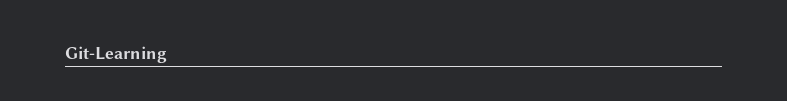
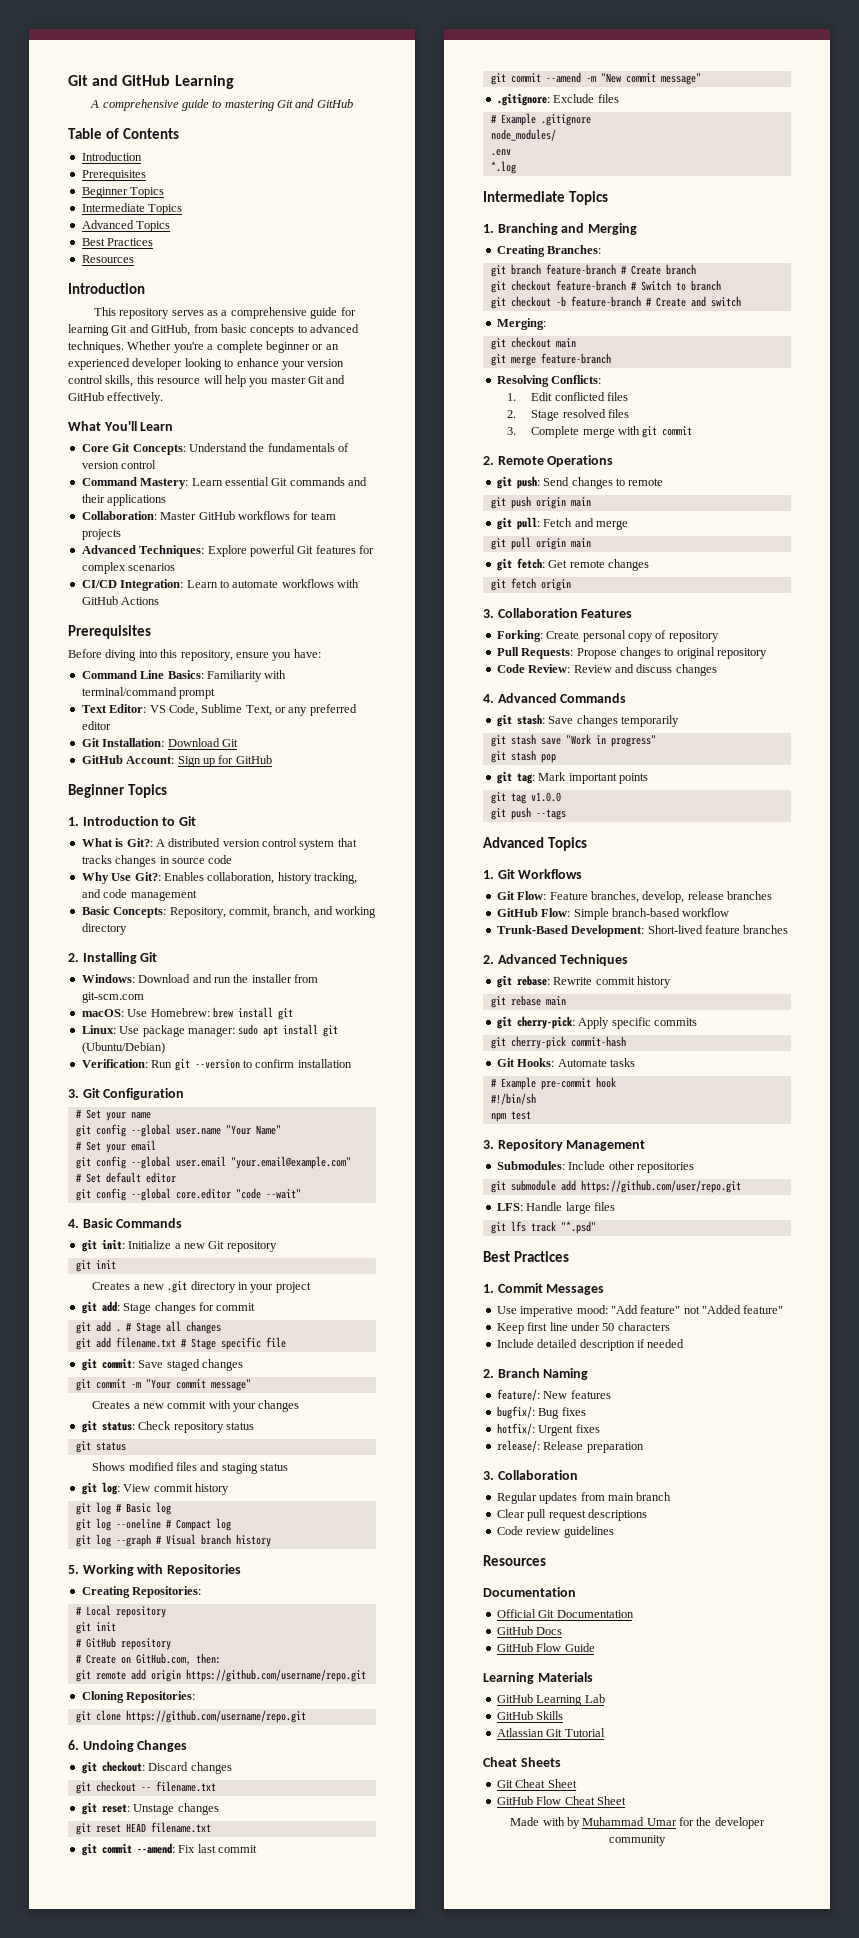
[65,46,167,63] Git-Learning -> [68,75,234,89] [90,99,353,111] [68,128,179,139] [81,152,142,161] [81,170,146,181] [81,187,165,198] [81,203,183,215] [81,220,171,232] [81,238,154,246] [81,255,134,263] [68,283,145,294] [93,307,356,319] [68,324,359,336] [68,341,339,353] [68,358,345,370] [68,375,346,387] [68,392,164,404] [68,421,174,431] [81,443,349,455] [81,460,157,469] [81,477,367,489] [81,494,167,506] [81,511,336,520] [81,529,121,540] [81,545,374,557] [81,562,176,574] [81,579,359,591] [81,596,160,605] [68,625,151,639] [68,649,321,661] [81,670,287,682] [81,687,216,699] [81,704,357,716] [81,721,111,730] [81,738,238,747] [81,755,272,767] [68,784,167,798] [68,816,196,826] [81,838,357,850] [81,855,233,867] [81,872,357,884] [81,889,197,901] [81,906,376,918] [81,923,127,935] [68,952,158,964] [81,974,318,983] [81,992,144,1003] [81,1007,293,1020] [81,1024,339,1037] [81,1042,165,1054] [81,1059,352,1071] [68,1088,185,1100] [75,1109,151,1121] [75,1124,281,1137] [75,1140,156,1153] [75,1156,351,1169] [75,1172,176,1183] [75,1188,301,1201] [68,1218,183,1228] [81,1239,277,1252] [75,1260,116,1272] [92,1281,311,1293] [81,1301,256,1314] [75,1321,221,1334] [75,1337,286,1350] [81,1358,243,1371] [75,1379,251,1391] [92,1400,300,1412] [81,1420,254,1433] [75,1441,126,1453] [92,1462,289,1474] [81,1482,229,1495] [75,1502,171,1515] [75,1518,231,1531] [75,1534,271,1547] [68,1564,241,1576] [81,1586,202,1598] [75,1605,166,1618] [75,1622,116,1634] [75,1637,171,1650] [75,1653,221,1665] [75,1669,366,1682] [81,1691,196,1703] [75,1710,306,1723] [68,1740,188,1752] [81,1761,232,1774] [75,1781,216,1794] [81,1802,219,1815] [75,1822,211,1835] [81,1843,257,1856] [490,72,701,85] [496,93,619,106] [490,113,591,126] [490,129,556,141] [490,149,511,156] [490,161,516,174] [483,191,608,205] [483,223,637,235] [496,245,602,257] [490,264,696,277] [490,280,721,293] [490,296,741,309] [496,318,546,330] [490,337,576,350] [490,353,611,366] [496,375,602,387] [507,392,629,401] [507,409,630,421] [507,426,693,438] [483,455,614,467] [496,476,664,489] [490,496,591,509] [496,517,628,530] [490,537,591,550] [496,558,649,571] [490,578,571,591] [483,608,633,618] [496,630,719,642] [496,647,767,659] [496,664,717,676] [483,693,627,703] [496,714,679,727] [490,734,656,747] [490,750,556,763] [496,771,648,784] [490,792,561,804] [490,807,566,820] [483,837,587,851] [483,869,583,879] [496,891,772,903] [496,908,730,920] [496,925,789,937] [483,954,629,966] [496,975,671,988] [490,995,566,1008] [496,1016,697,1029] [490,1036,626,1049] [496,1058,635,1067] [490,1077,616,1090] [490,1093,536,1105] [490,1111,531,1122] [483,1139,646,1151] [496,1161,694,1173] [490,1180,741,1193] [496,1202,615,1214] [490,1221,596,1234] [483,1251,569,1262] [483,1283,605,1295] [496,1305,784,1317] [496,1322,670,1334] [496,1339,685,1351] [483,1368,589,1380] [496,1389,611,1401] [496,1406,586,1419] [496,1423,600,1436] [496,1440,644,1453] [483,1470,578,1480] [496,1492,672,1504] [496,1509,647,1521] [496,1526,614,1538] [483,1555,546,1566] [483,1587,576,1597] [496,1609,634,1618] [496,1626,563,1635] [496,1643,595,1652] [483,1672,593,1684] [496,1694,605,1706] [496,1711,564,1720] [496,1728,605,1737] [483,1757,561,1767] [496,1779,577,1788] [496,1796,626,1805] [510,1817,765,1829] [609,1835,666,1846] Git and GitHub Learning // A comprehensive guide to mastering Git and GitHub // Table of Contents // Introduction // Prerequisites // Beginner Topics // Intermediate Topics // Advanced Topics // Best Practices // Resources // Introduction // This repository serves as a comprehensive guide for learning Git and GitHub, from basic concepts to advanced techniques. Whether you're a complete beginner or an experienced developer looking to enhance your version control skills, this resource will help you master Git and GitHub effectively. // What You'll Learn // Core Git Concepts: Understand the fundamentals of version control // Command Mastery: Learn essential Git commands and their applications // Collaboration: Master GitHub workflows for team projects // Advanced Techniques: Explore powerful Git features for complex scenarios // CI/CD Integration: Learn to automate workflows with GitHub Actions // Prerequisites // Before diving into this repository, ensure you have: // Command Line Basics: Familiarity with terminal/command prompt // Text Editor: VS Code, Sublime Text, or any preferred editor // Git Installation: Download Git // GitHub Account: Sign up for GitHub // Beginner Topics // 1. Introduction to Git // What is Git?: A distributed version control system that tracks changes in source code // Why Use Git?: Enables collaboration, history tracking, and code management // Basic Concepts: Repository, commit, branch, and working directory // 2. Installing Git // Windows: Download and run the installer from git-scm.com // macOS: Use Homebrew: brew install git // Linux: Use package manager: sudo apt install git (Ubuntu/Debian) // Verification: Run git --version to confirm installation // 3. Git Configuration // # Set your name // git config --global user.name "Your Name" // # Set your email // git config --global user.email "your.email@example.com" // # Set default editor // git config --global core.editor "code --wait" // 4. Basic Commands // git init: Initialize a new Git repository // git init // Creates a new .git directory in your project // git add: Stage changes for commit // git add . # Stage all changes // git add filename.txt # Stage specific file // git commit: Save staged changes // git commit -m "Your commit message" // Creates a new commit with your changes // git status: Check repository status // git status // Shows modified files and staging status // git log: View commit history // git log # Basic log // git log --oneline # Compact log // git log --graph # Visual branch history // 5. Working with Repositories // Creating Repositories: // # Local repository // git init // # GitHub repository // # Create on GitHub.com, then: // git remote add origin https://github.com/username/repo.git // Cloning Repositories: // git clone https://github.com/username/repo.git // 6. Undoing Changes // git checkout: Discard changes // git checkout -- filename.txt // git reset: Unstage changes // git reset HEAD filename.txt // git commit --amend: Fix last commit // git commit --amend -m "New commit message" // .gitignore: Exclude files // # Example .gitignore // node_modules/ // .env // *.log // Intermediate Topics // 1. Branching and Merging // Creating Branches: // git branch feature-branch # Create branch // git checkout feature-branch # Switch to branch // git checkout -b feature-branch # Create and switch // Merging: // git checkout main // git merge feature-branch // Resolving Conflicts: // 1. Edit conflicted files // 2. Stage resolved files // 3. Complete merge with git commit // 2. Remote Operations // git push: Send changes to remote // git push origin main // git pull: Fetch and merge // git pull origin main // git fetch: Get remote changes // git fetch origin // 3. Collaboration Features // Forking: Create personal copy of repository // Pull Requests: Propose changes to original repository // Code Review: Review and discuss changes // 4. Advanced Commands // git stash: Save changes temporarily // git stash save "Work in progress" // git stash pop // git tag: Mark important points // git tag v1.0.0 // git push --tags // Advanced Topics // 1. Git Workflows // Git Flow: Feature branches, develop, release branches // GitHub Flow: Simple branch-based workflow // Trunk-Based Development: Short-lived feature branches // 2. Advanced Techniques // git rebase: Rewrite commit history // git rebase main // git cherry-pick: Apply specific commits // git cherry-pick commit-hash // Git Hooks: Automate tasks // # Example pre-commit hook // #!/bin/sh // npm test // 3. Repository Management // Submodules: Include other repositories // git submodule add https://github.com/user/repo.git // LFS: Handle large files // git lfs track "*.psd" // Best Practices // 1. Commit Messages // Use imperative mood: "Add feature" not "Added feature" // Keep first line under 50 characters // Include detailed description if needed // 2. Branch Naming // feature/: New features // bugfix/: Bug fixes // hotfix/: Urgent fixes // release/: Release preparation // 3. Collaboration // Regular updates from main branch // Clear pull request descriptions // Code review guidelines // Resources // Documentation // Official Git Documentation // GitHub Docs // GitHub Flow Guide // Learning Materials // GitHub Learning Lab // GitHub Skills // Atlassian Git Tutorial // Cheat Sheets // Git Cheat Sheet // GitHub Flow Cheat Sheet // Made with by Muhammad Umar for the developer community

